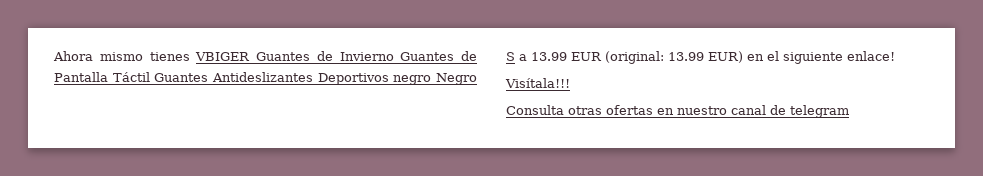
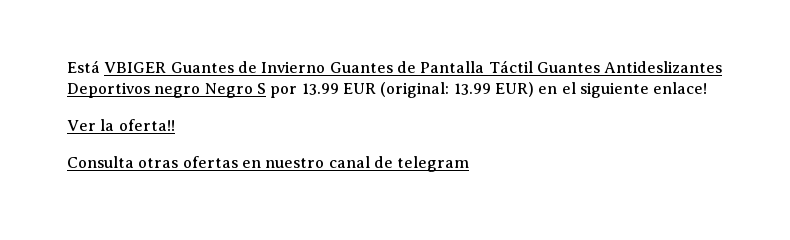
[53,51,190,61] Ahora mismo tienes -> [67,60,100,73] Está
[519,54,527,61] a -> [270,86,298,98] por
[505,78,570,88] Visítala!!! -> [67,119,175,131] Ver la oferta!!

